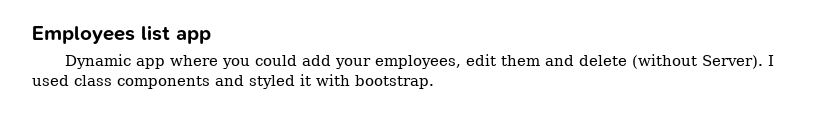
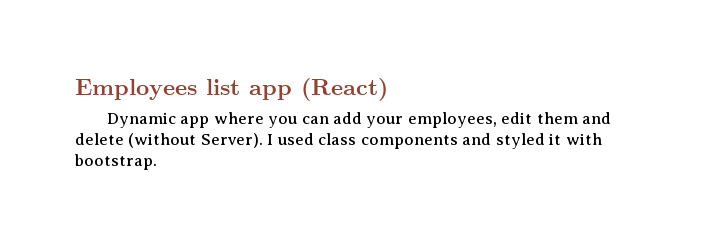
(211, 36) none -> [301,78,388,101] (React)
[255,55,298,66] could -> [301,116,329,124] can

